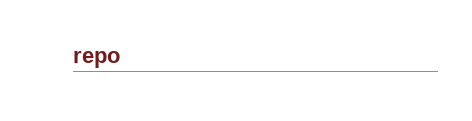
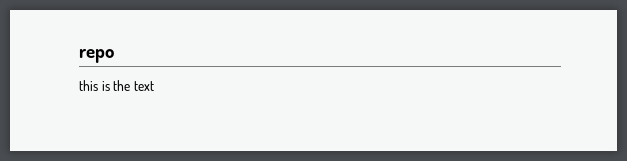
(120, 59) none -> [79,80,154,91] // this is the text

